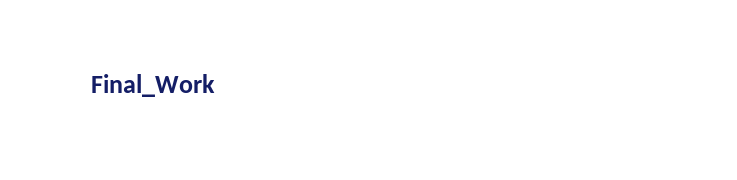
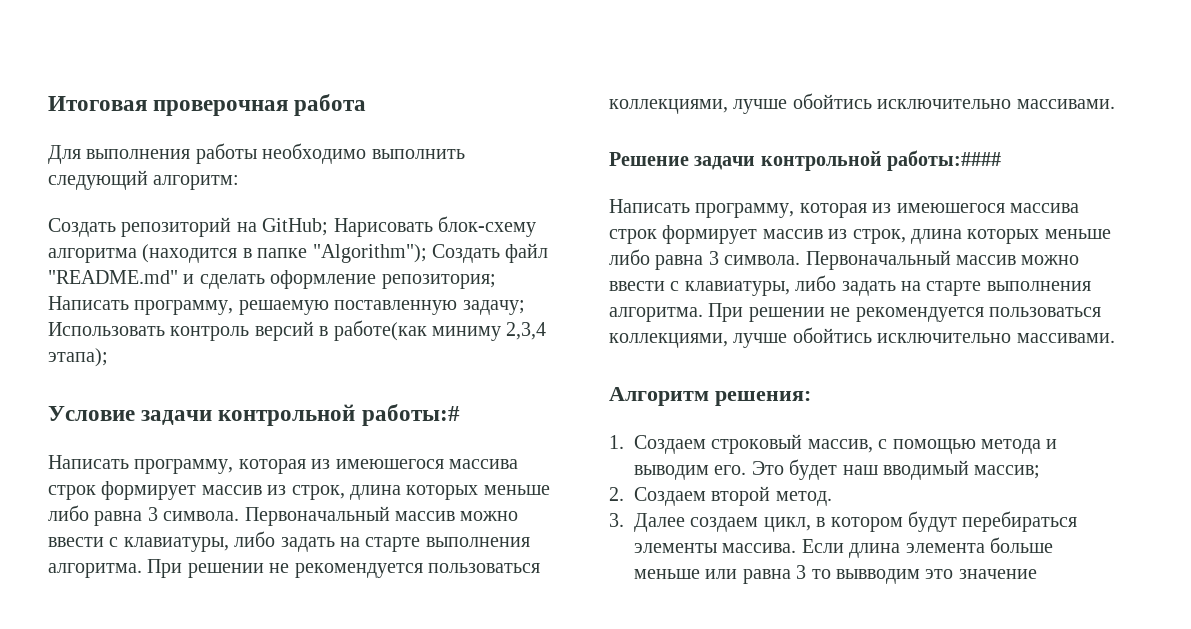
[91,74,215,97] Final_Work -> [48,94,367,116] [48,143,465,164] [48,170,240,190] [48,216,536,237] [48,243,549,263] [48,270,496,289] [48,296,525,315] [48,320,547,341] [48,348,108,367] [48,404,460,426] [48,455,518,474] [48,481,550,500] [48,505,519,526] [48,531,530,552] [48,559,540,578] [609,93,1115,114] [609,150,1002,171] [609,199,1079,218] [609,225,1111,244] [609,249,1080,270] [609,275,1091,296] [609,303,1101,322] [609,327,1115,348] [609,387,811,406] [609,434,1058,454] [634,459,1041,480] [609,486,832,506] [609,511,1078,532] [634,537,1053,558] [634,565,1037,584] Итоговая проверочная работа // Для выполнения работы необходимо выполнить следующий алгоритм: // Создать репозиторий на GitHub; Нарисовать блок-схему алгоритма (находится в папке "Algorithm"); Создать файл "README.md" и сделать оформление репозитория; Написать программу, решаемую поставленную задачу; Использовать контроль версий в работе(как миниму 2,3,4 этапа); // Условие задачи контрольной работы:# // Написать программу, которая из имеюшегося массива строк формирует массив из строк, длина которых меньше либо равна 3 символа. Первоначальный массив можно ввести с клавиатуры, либо задать на старте выполнения алгоритма. При решении не рекомендуется пользоваться коллекциями, лучше обойтись исключительно массивами. // Решение задачи контрольной работы:#### // Написать программу, которая из имеюшегося массива строк формирует массив из строк, длина которых меньше либо равна 3 символа. Первоначальный массив можно ввести с клавиатуры, либо задать на старте выполнения алгоритма. При решении не рекомендуется пользоваться коллекциями, лучше обойтись исключительно массивами. // Алгоритм решения: // 1. Создаем строковый массив, с помощью метода и выводим его. Это будет наш вводимый массив; // 2. Создаем второй метод. // 3. Далее создаем цикл, в котором будут перебираться элементы массива. Если длина элемента больше меньше или равна 3 то вывводим это значение

